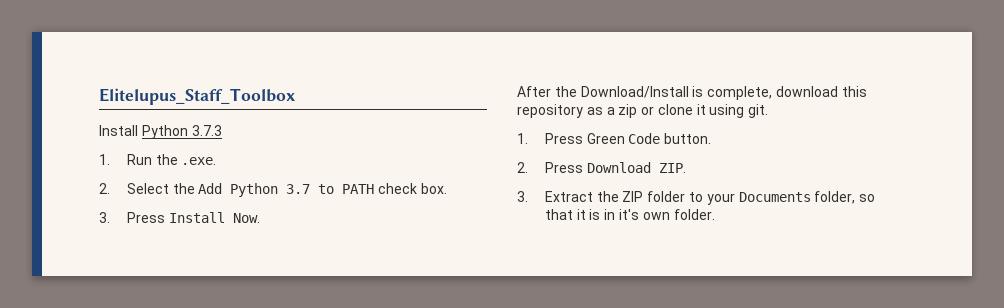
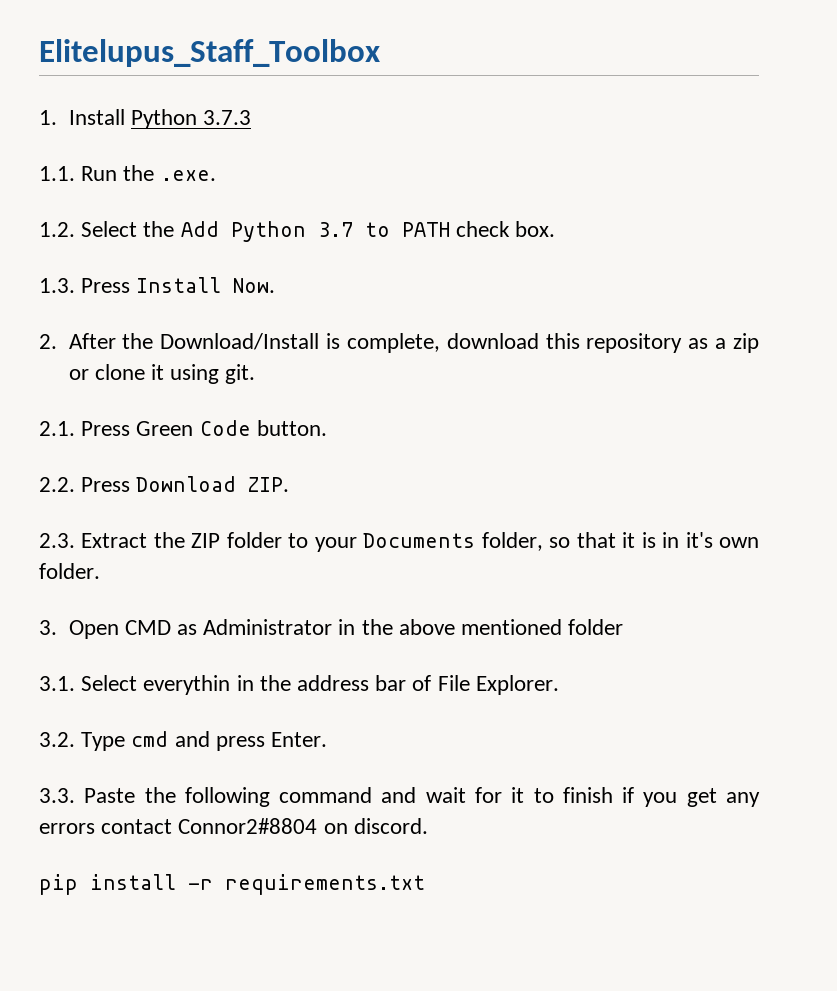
(295, 96) none -> [39,110,57,125] 1.
[99,154,110,165] 1. -> [39,166,75,181] 1.1.
[99,183,110,194] 2. -> [39,222,75,237] 1.2.
[99,212,110,223] 3. -> [39,278,75,293] 1.3.
(260, 218) none -> [39,334,57,349] 2.
[517,133,528,144] 1. -> [39,421,75,436] 2.1.
[517,162,528,173] 2. -> [39,477,75,492] 2.2.
[517,191,528,202] 3. -> [39,533,75,548] 2.3.
(715, 214) none -> [39,619,624,639] [39,675,559,695] [39,731,328,751] [39,787,761,807] [39,818,428,834] [39,874,425,895] // 3. Open CMD as Administrator in the above mentioned folder // 3.1. Select everythin in the address bar of File Explorer. // 3.2. Type cmd and press Enter. // 3.3. Paste the following command and wait for it to finish if you get any errors contact Connor2#8804 on discord. // pip install -r requirements.txt

